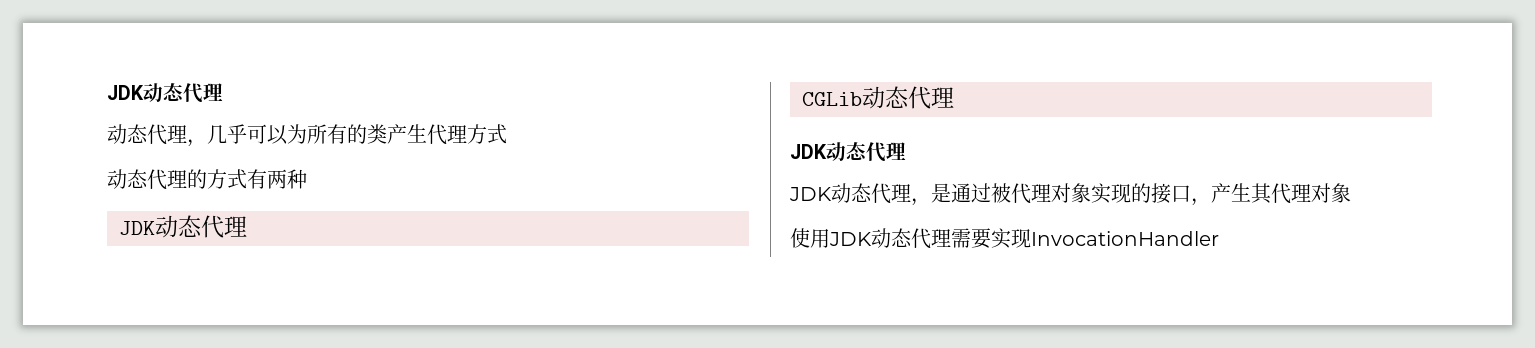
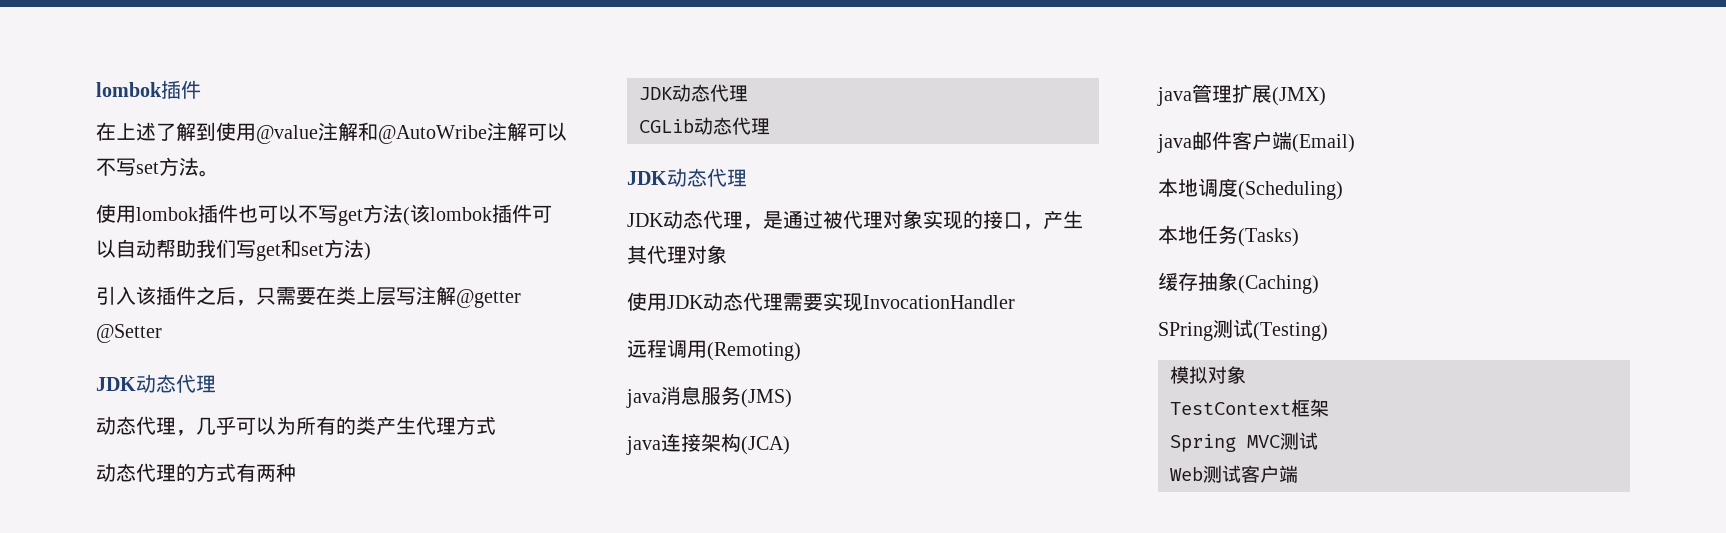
(107, 92) none -> [96,80,201,99] [96,122,567,144] [96,157,219,177] [96,204,552,226] [96,239,371,261] [96,286,521,308] [96,324,162,343] lombok插件 // 在上述了解到使用@value注解和@AutoWribe注解可以不写set方法。 // 使用lombok插件也可以不写get方法(该lombok插件可以自动帮助我们写get和set方法) // 引入该插件之后，只需要在类上层写注解@getter @Setter //
(1219, 238) none -> [627,339,801,361] [626,386,792,408] [626,433,790,455] [1157,84,1326,106] [1157,131,1355,153] [1158,178,1343,200] [1158,225,1299,247] [1158,272,1319,294] [1158,319,1328,341] [1170,366,1246,384] [1170,399,1329,417] [1170,432,1318,452] [1170,465,1298,483] // 远程调用(Remoting) // java消息服务(JMS) // java连接架构(JCA) // java管理扩展(JMX) // java邮件客户端(Email) // 本地调度(Scheduling) // 本地任务(Tasks) // 缓存抽象(Caching) // SPring测试(Testing) // 模拟对象 // TestContext框架 // Spring MVC测试 // Web测试客户端

